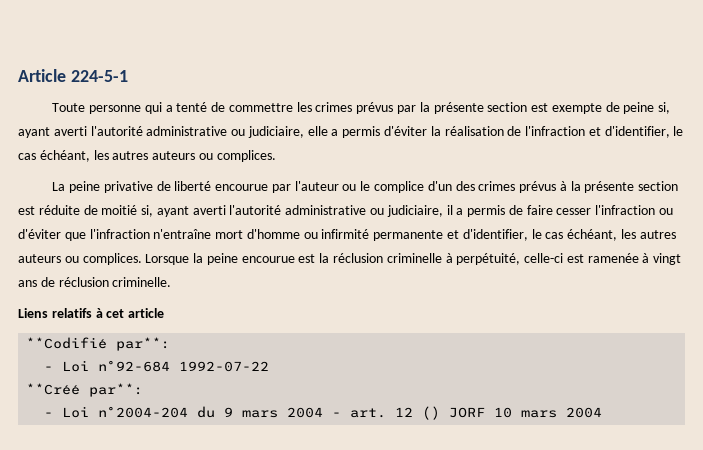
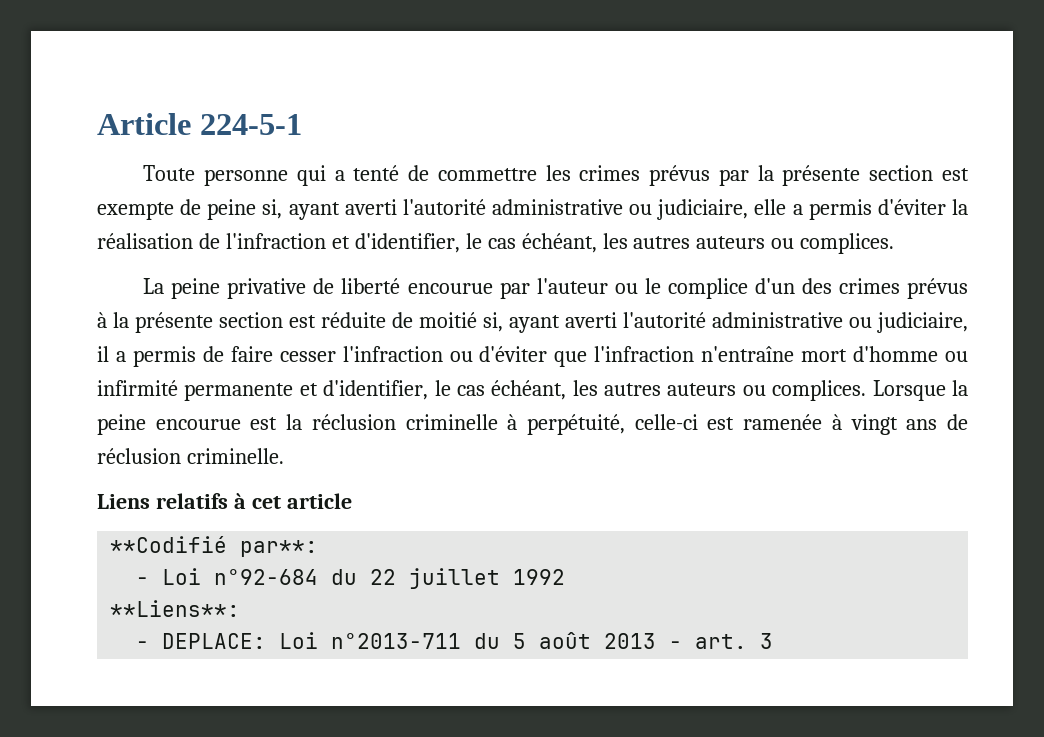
[179,361,270,372] [26,383,144,397] [44,406,603,420] 1992-07-22 // **Créé par**: // - Loi n°2004-204 du 9 mars 2004 - art. 12 () JORF 10 mars 2004 -> [331,568,566,589] [110,600,241,617] [136,632,774,649] du 22 juillet 1992 // **Liens**: // - DEPLACE: Loi n°2013-711 du 5 août 2013 - art. 3

